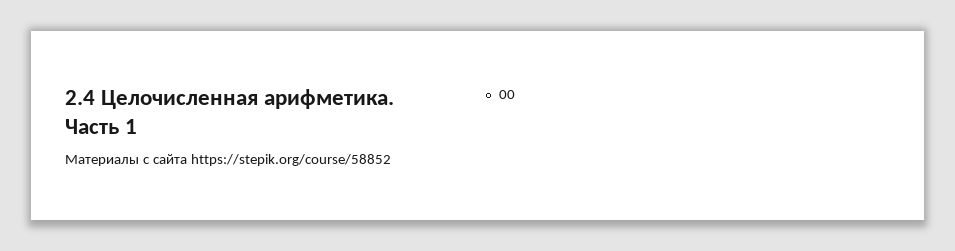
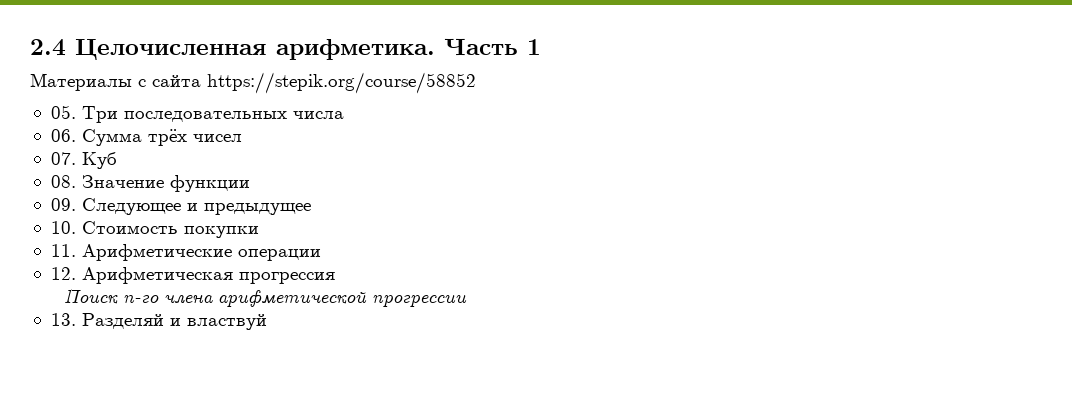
[498,90,515,99] 00 -> [50,105,344,123] [50,129,242,146] [50,152,117,169] [50,175,250,192] [50,198,311,215] [50,221,259,238] [50,244,321,261] [50,267,335,284] [63,288,467,308] [50,313,267,330] 05. Три последовательных числа // 06. Сумма трёх чисел // 07. Куб // 08. Значение функции // 09. Следующее и предыдущее // 10. Стоимость покупки // 11. Арифметические операции // 12. Арифметическая прогрессия // Поиск n-го члена арифметической прогрессии // 13. Разделяй и властвуй

